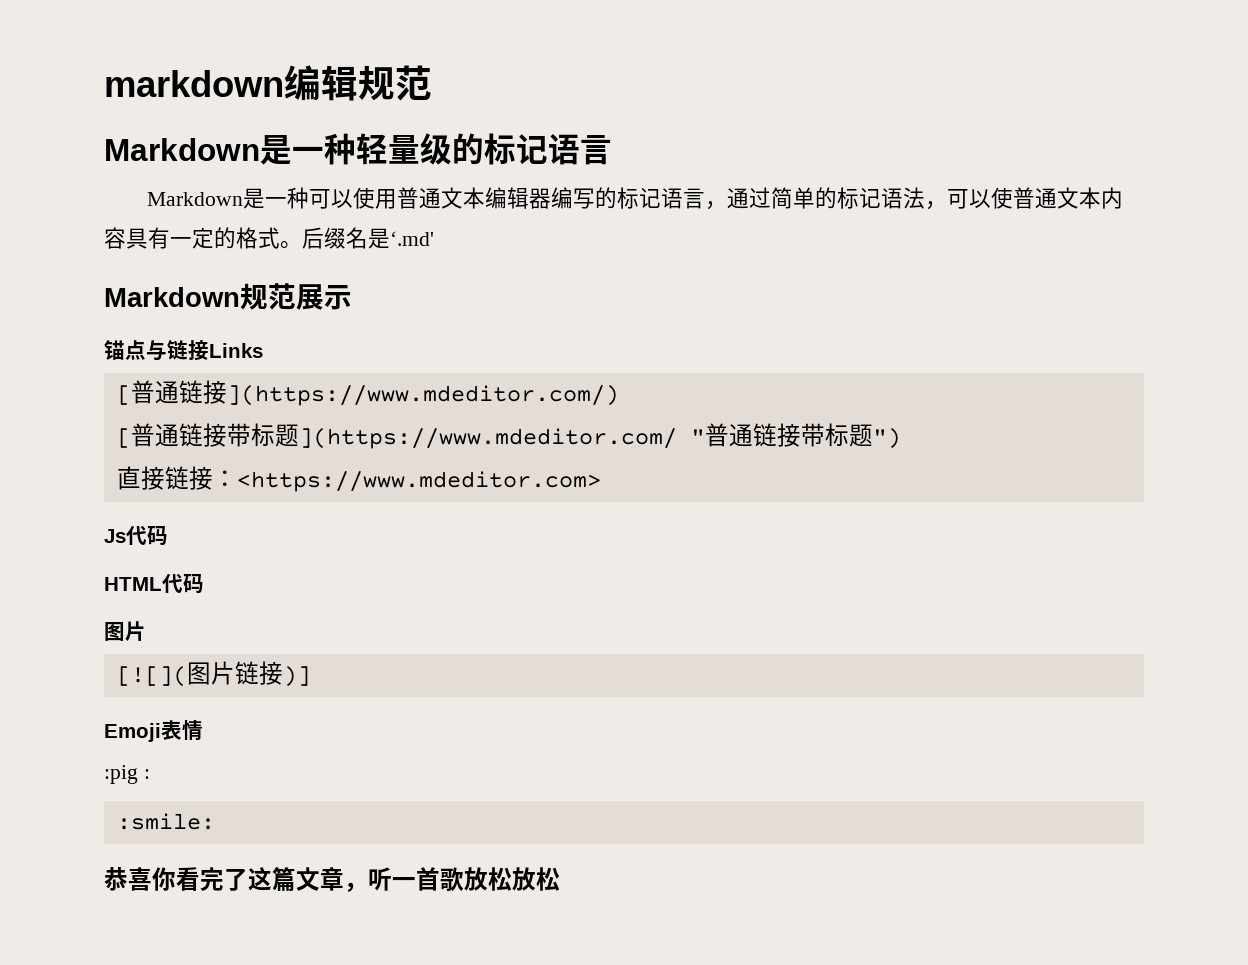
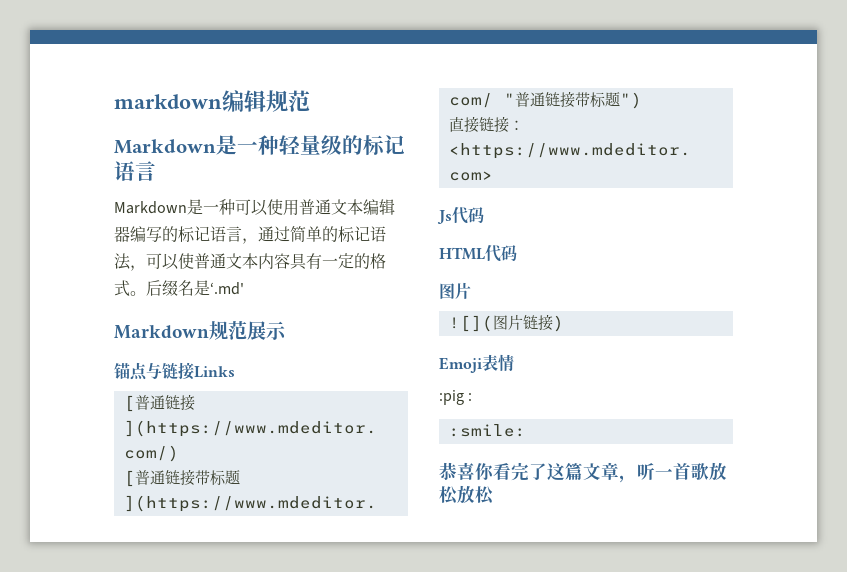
[116,666,187,687] [![]( -> [448,315,493,332] ![](
[282,666,311,687] )] -> [552,315,564,332] )

